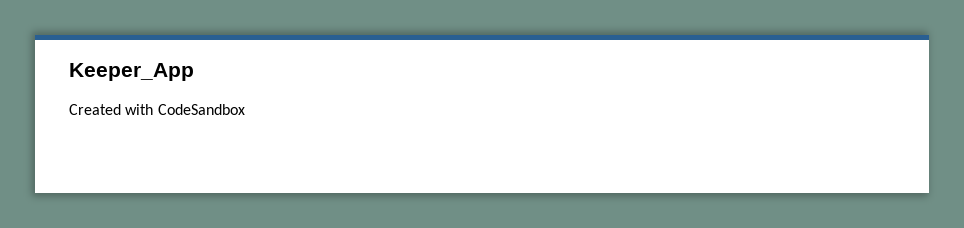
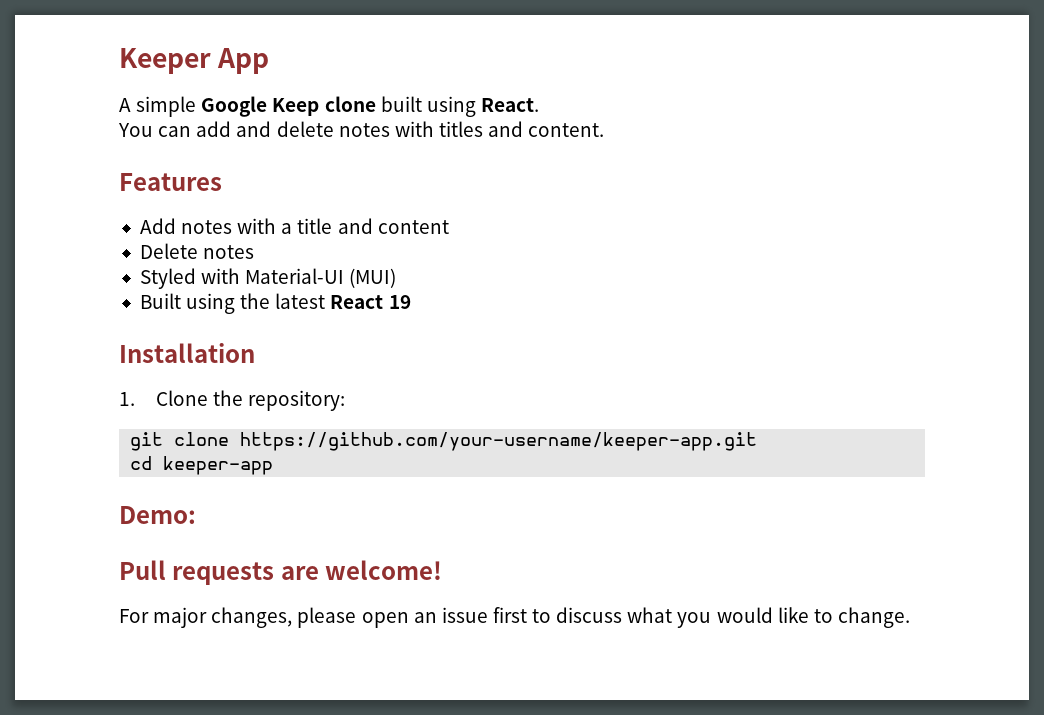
[69,63,194,81] [69,104,245,115] Keeper_App // Created with CodeSandbox -> [119,48,270,74] [119,96,539,117] [118,121,605,137] [119,173,222,191] [139,218,449,234] [139,243,255,259] [139,268,397,289] [139,293,411,314] [119,343,255,363] [119,390,346,411] [130,432,758,451] [130,456,274,475] [119,506,196,524] [119,560,443,585] [119,607,910,628] Keeper App // A simple Google Keep clone built using React. // You can add and delete notes with titles and content. // Features // Add notes with a title and content // Delete notes // Styled with Material-UI (MUI) // Built using the latest React 19 // Installation // 1. Clone the repository: // git clone https://github.com/your-username/keeper-app.git // cd keeper-app // Demo: // Pull requests are welcome! // For major changes, please open an issue first to discuss what you would like to change.

